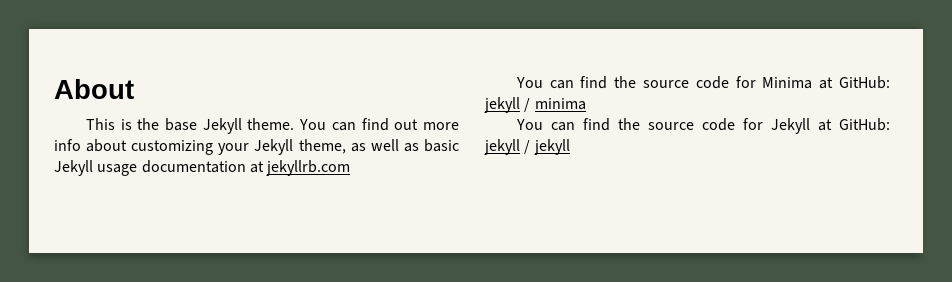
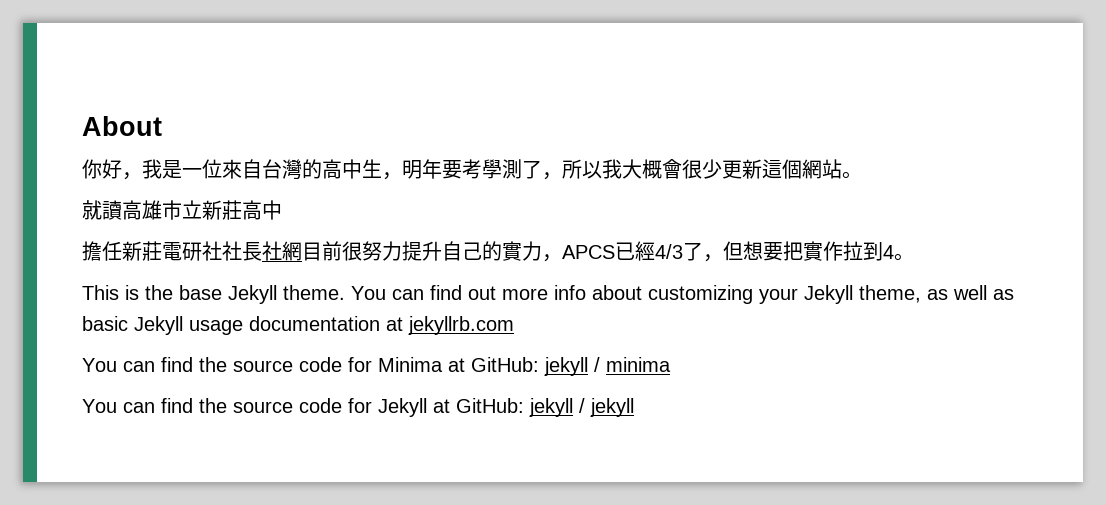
(134, 89) none -> [82,159,862,180] [82,200,282,220] [82,241,914,262] // 你好，我是一位來自台灣的高中生，明年要考學測了，所以我大概會很少更新這個網站。 // 就讀高雄市立新莊高中 // 擔任新莊電研社社長社網目前很努力提升自己的實力，APCS已經4/3了，但想要把實作拉到4。

